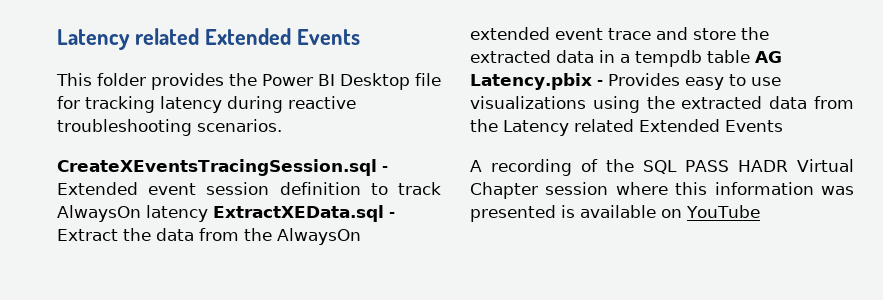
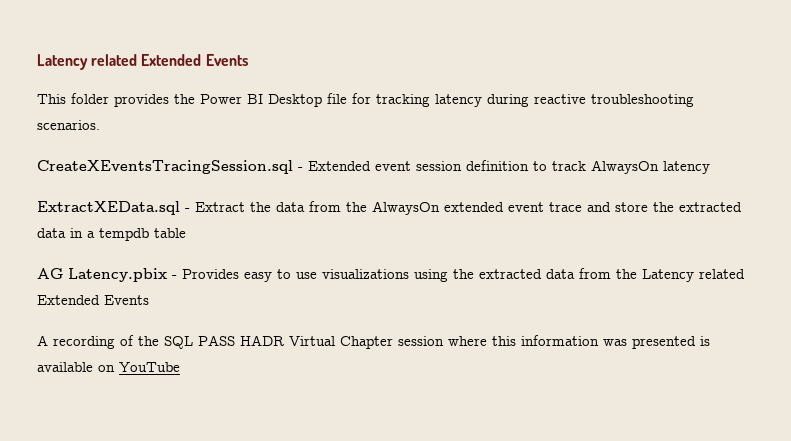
(208, 213) none -> (710, 167) //
(750, 56) none -> (186, 233) //

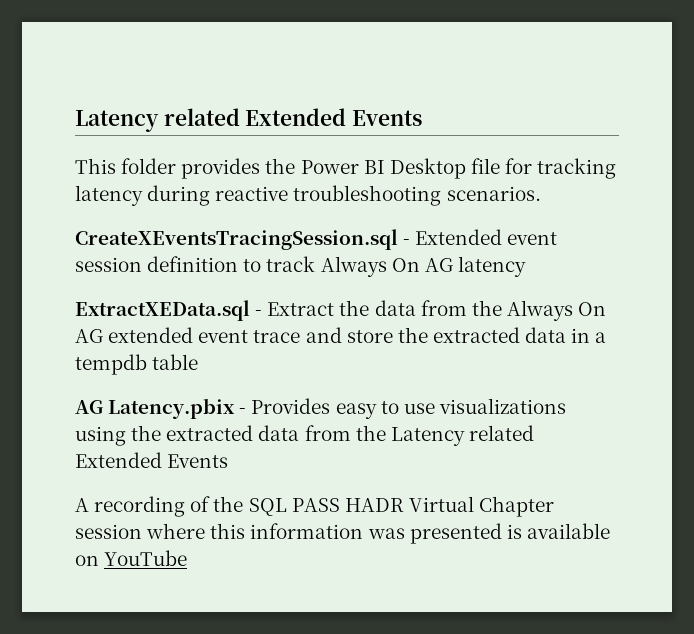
[591,160,659,174] AlwaysOn -> [320,256,453,277] Always On AG
[372,201,440,215] AlwaysOn -> [506,300,607,321] [75,329,103,343] Always On AG

